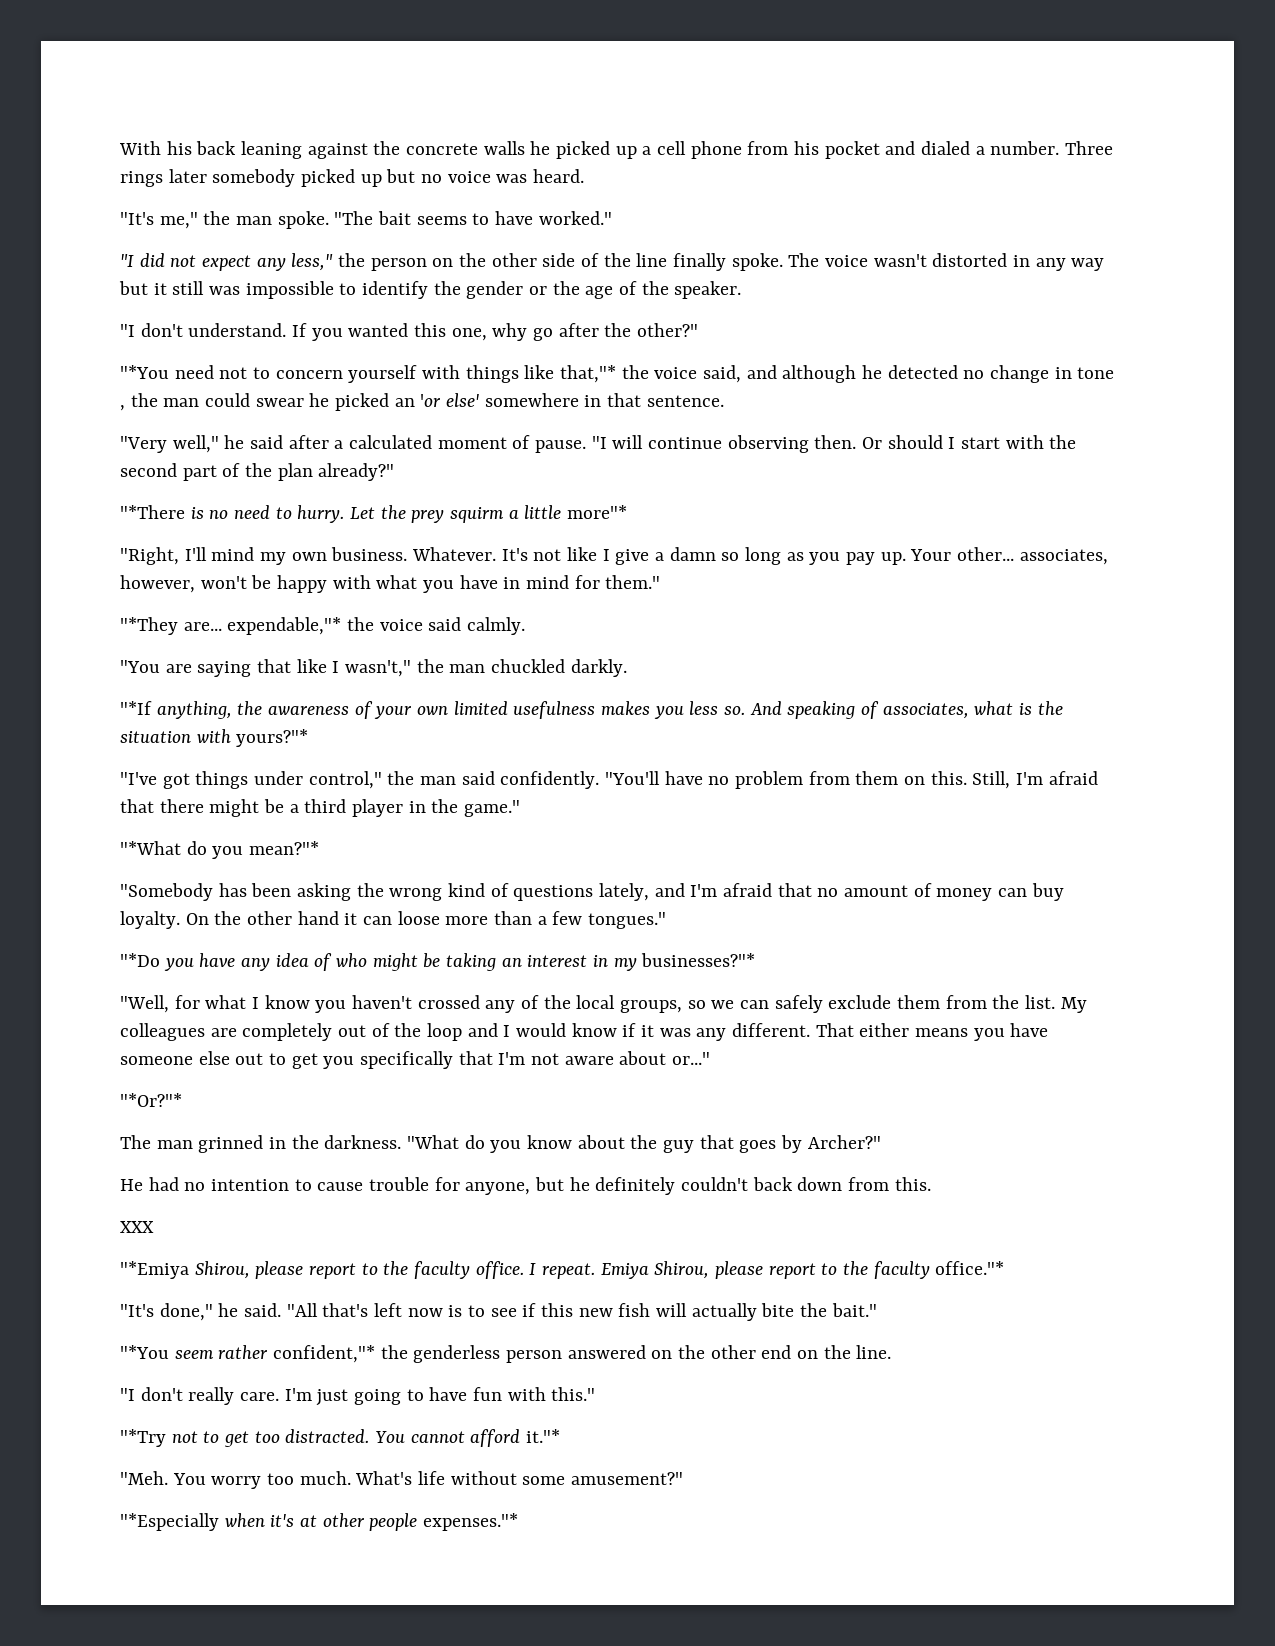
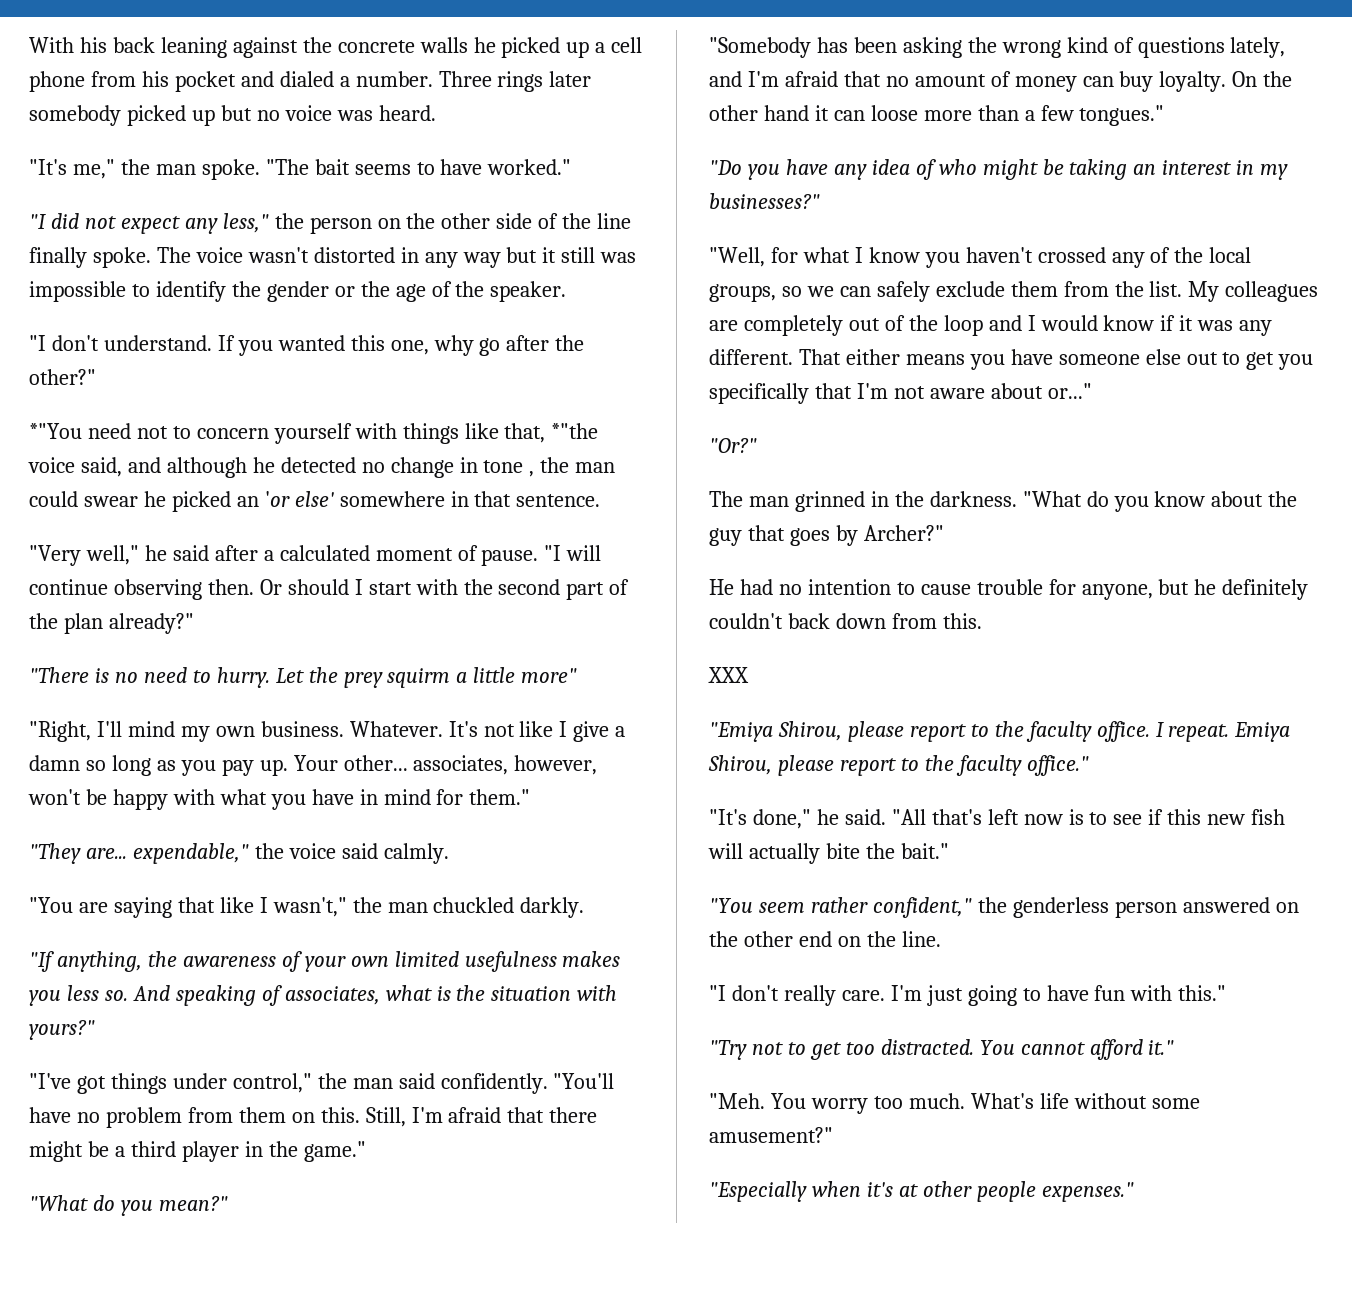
[120,365,169,379] "*You -> [29,423,82,439] *"You
[560,365,649,383] that,"* the -> [504,423,599,443] that, *"the
[120,505,185,519] "*There -> [29,667,89,683] "There
[567,505,628,519] more"* -> [521,668,578,683] more"
[120,617,342,635] "*They are... expendable,"* -> [29,843,249,864] "They are... expendable,"
[120,701,152,715] "*If -> [29,951,54,972] "If
[236,729,309,747] yours?"* -> [29,1020,95,1040] yours?"
[120,841,320,859] "*What do you mean?"* -> [29,1195,228,1216] "What do you mean?"
[120,953,160,967] "*Do -> [709,160,742,175] "Do
[641,953,756,967] businesses?"* -> [709,193,820,209] businesses?"
[120,1093,182,1107] "*Or?"* -> [709,438,757,453] "Or?"
[120,1261,189,1279] "*Emiya -> [709,722,773,742] "Emiya
[935,1261,1005,1275] office."* -> [1026,755,1089,776] office."
[120,1345,169,1359] "*You -> [709,898,753,913] "You
[273,1345,376,1363] confident,"* -> [872,897,972,918] confident,"
[120,1429,166,1447] "*Try -> [709,1040,747,1060] "Try
[526,1429,561,1443] it."* -> [1148,1040,1175,1055] it."
[120,1513,219,1531] "*Especially -> [709,1181,807,1202] "Especially
[423,1513,519,1531] expenses."* -> [1041,1182,1134,1202] expenses."

